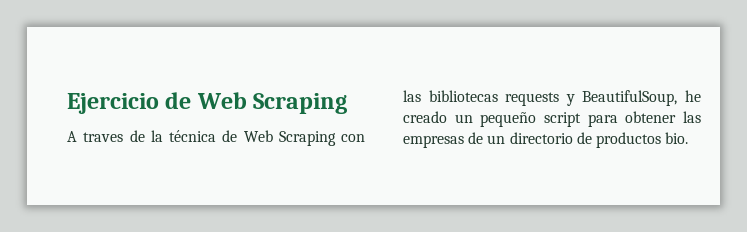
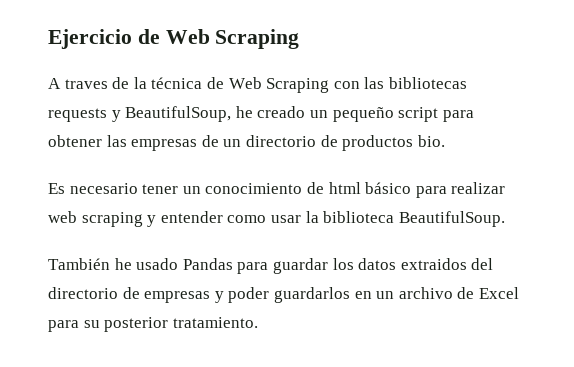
(689, 138) none -> [48,182,506,198] [48,211,505,227] [48,258,494,274] [48,287,519,303] [48,317,258,332] // Es necesario tener un conocimiento de html básico para realizar web scraping y entender como usar la biblioteca BeautifulSoup. // También he usado Pandas para guardar los datos extraidos del directorio de empresas y poder guardarlos en un archivo de Excel para su posterior tratamiento.

